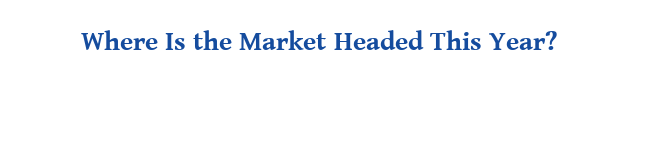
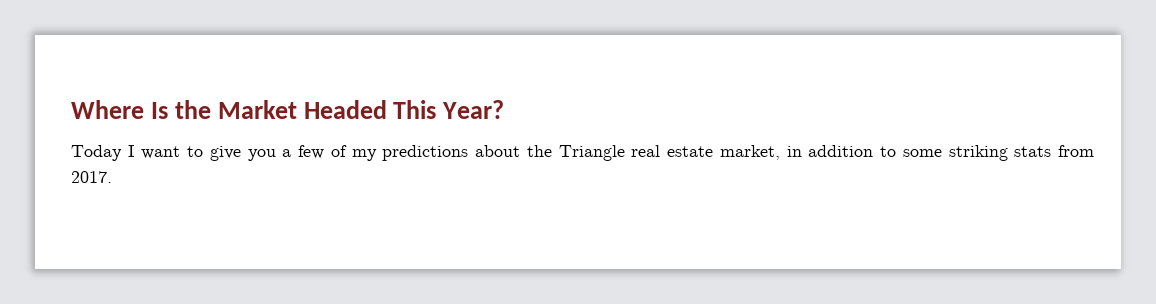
(557, 40) none -> [71,145,1095,161] [71,171,112,183] // Today I want to give you a few of my predictions about the Triangle real estate market, in addition to some striking stats from 2017.

